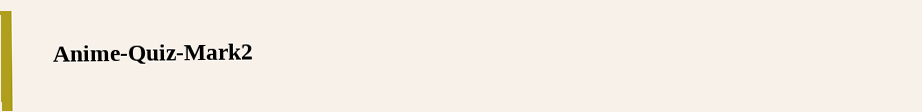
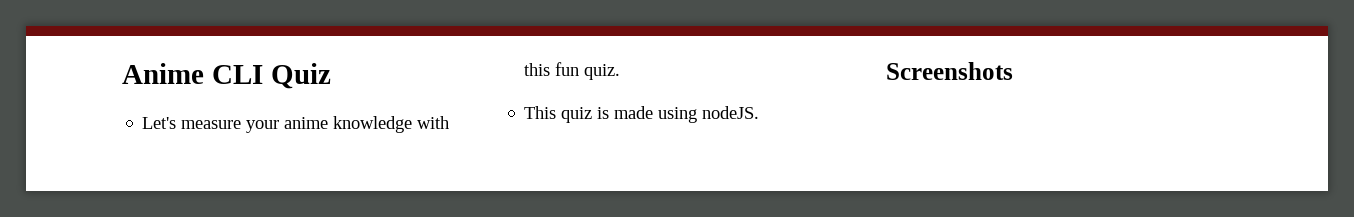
[52,43,254,66] Anime-Quiz-Mark2 -> [122,63,331,89] [142,116,450,133] [524,62,621,80] [524,106,760,123] [886,62,1013,80] Anime CLI Quiz // Let's measure your anime knowledge with this fun quiz. // This quiz is made using nodeJS. // Screenshots

